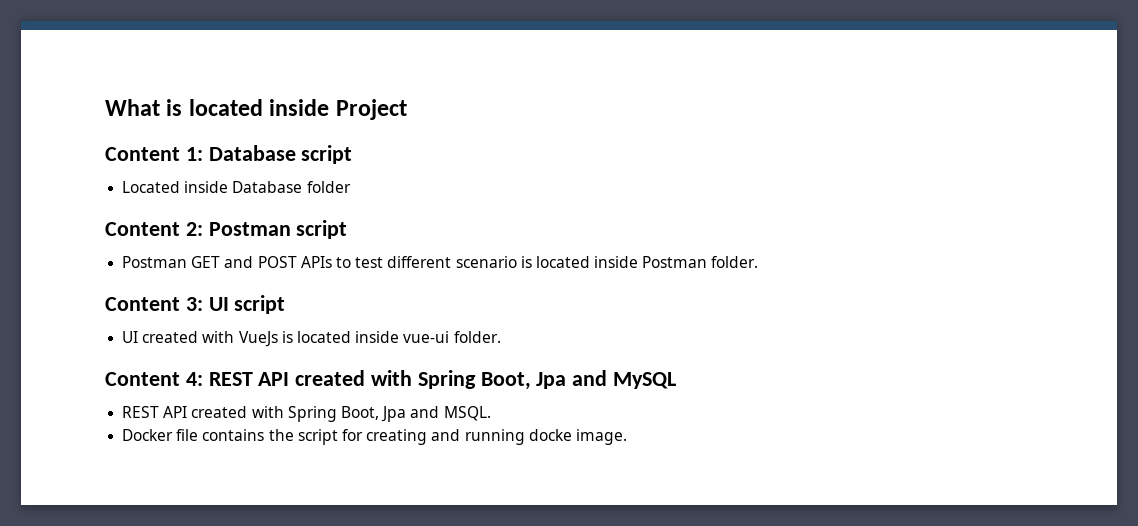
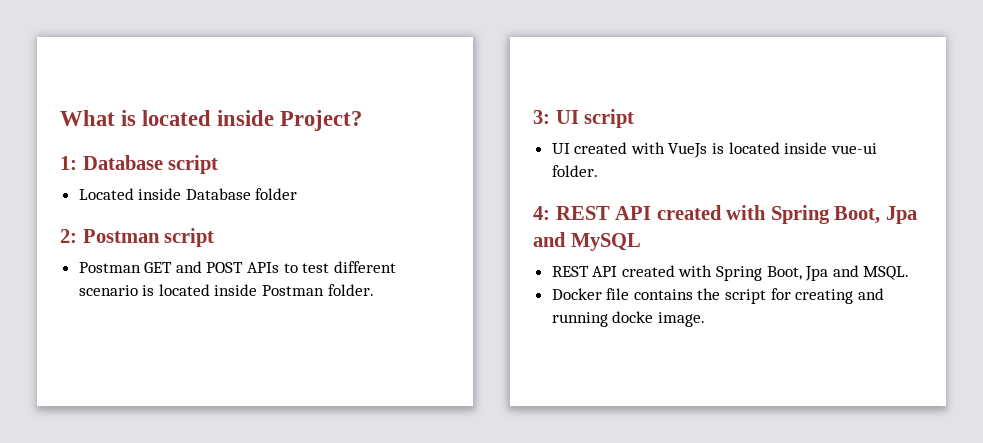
[335,99,407,120] [105,147,180,161] Project // Content -> [280,110,363,131] Project? //
[105,222,180,236] Content -> (298, 194) none
[105,297,180,311] Content -> (374, 290) none
[105,372,180,386] Content -> (598, 171) none

